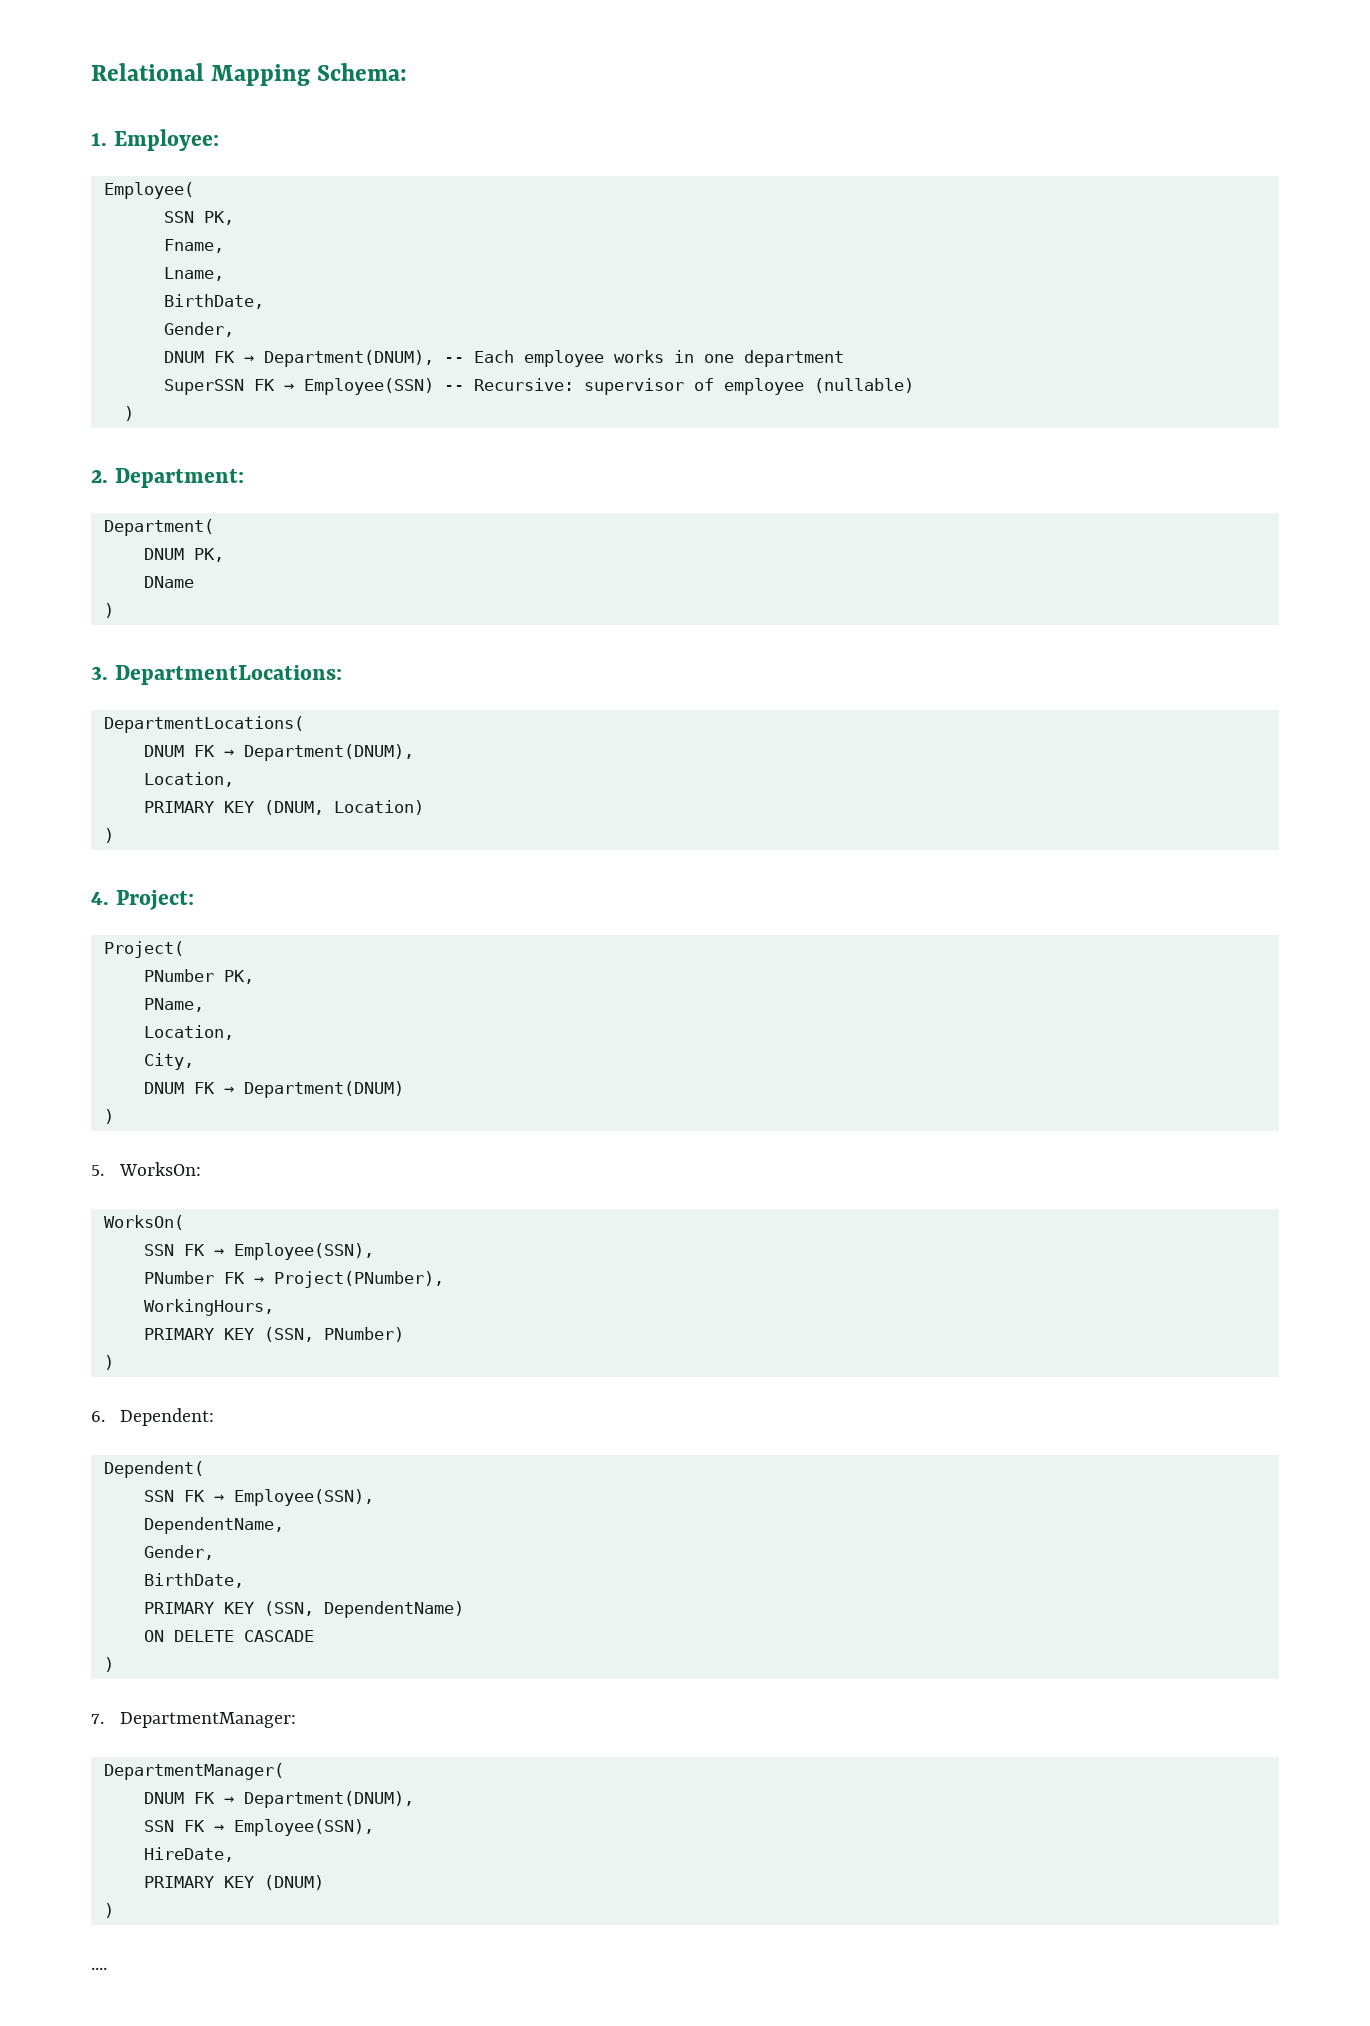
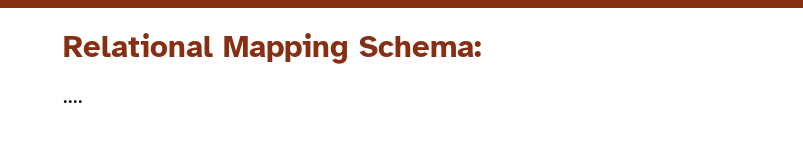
[91,129,219,151] [103,182,194,199] [163,211,234,225] [163,239,224,253] [163,267,224,281] [163,294,264,309] [163,322,234,337] [163,350,844,367] [163,378,914,395] [123,406,134,421] [91,468,244,488] [103,519,214,536] [143,548,224,562] [143,576,194,588] [103,603,114,618] [91,665,342,685] [103,716,304,733] [143,744,414,761] [143,772,234,787] [143,800,424,815] [103,828,114,843] [91,890,194,910] [103,941,184,958] [143,969,254,984] [143,998,204,1012] [143,1025,234,1040] [143,1053,194,1070] [143,1081,404,1098] [103,1109,114,1124] [91,1162,202,1176] [103,1215,184,1230] [143,1243,374,1260] [143,1271,444,1288] [143,1299,274,1316] [143,1327,404,1342] [103,1355,114,1370] [91,1408,215,1426] [103,1461,204,1478] [143,1489,374,1506] [143,1517,284,1534] [143,1545,214,1560] [143,1573,244,1588] [143,1601,464,1618] [143,1630,314,1642] [103,1657,114,1672] [91,1712,297,1728] [103,1763,284,1780] [143,1791,414,1808] [143,1819,374,1836] [143,1847,234,1862] [143,1875,324,1890] [103,1903,114,1918] // 1. Employee: // Employee( // SSN PK, // Fname, // Lname, // BirthDate, // Gender, // DNUM FK → Department(DNUM), -- Each employee works in one department // SuperSSN FK → Employee(SSN) -- Recursive: supervisor of employee (nullable) // ) // 2. Department: // Department( // DNUM PK, // DName // ) // 3. DepartmentLocations: // DepartmentLocations( // DNUM FK → Department(DNUM), // Location, // PRIMARY KEY (DNUM, Location) // ) // 4. Project: // Project( // PNumber PK, // PName, // Location, // City, // DNUM FK → Department(DNUM) // ) // 5. WorksOn: // WorksOn( // SSN FK → Employee(SSN), // PNumber FK → Project(PNumber), // WorkingHours, // PRIMARY KEY (SSN, PNumber) // ) // 6. Dependent: // Dependent( // SSN FK → Employee(SSN), // DependentName, // Gender, // BirthDate, // PRIMARY KEY (SSN, DependentName) // ON DELETE CASCADE // ) // 7. DepartmentManager: // DepartmentManager( // DNUM FK → Department(DNUM), // SSN FK → Employee(SSN), // HireDate, // PRIMARY KEY (DNUM) // ) -> (482, 46) none

